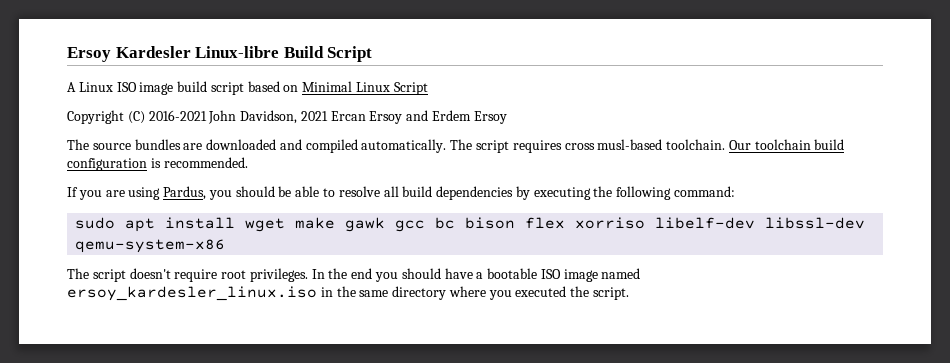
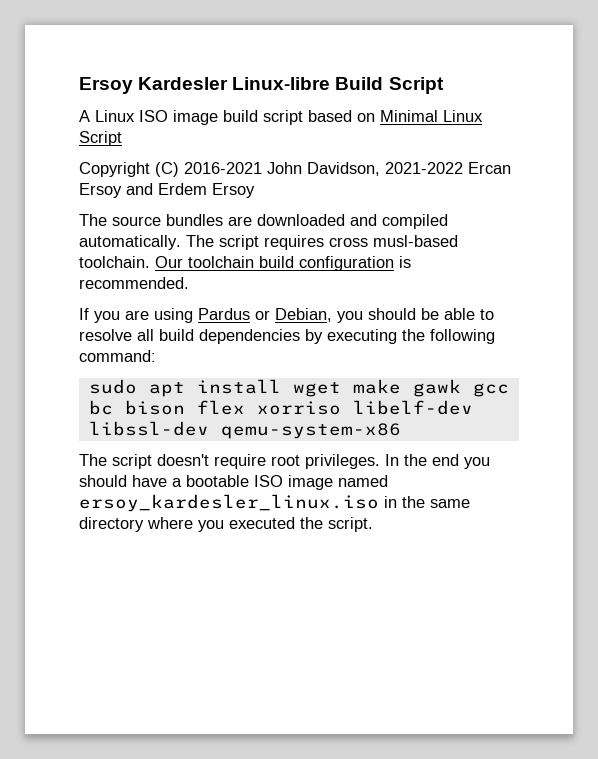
[300,111,328,121] 2021 -> [385,162,463,174] 2021-2022
[163,186,207,200] Pardus, -> [198,308,332,322] Pardus or Debian,

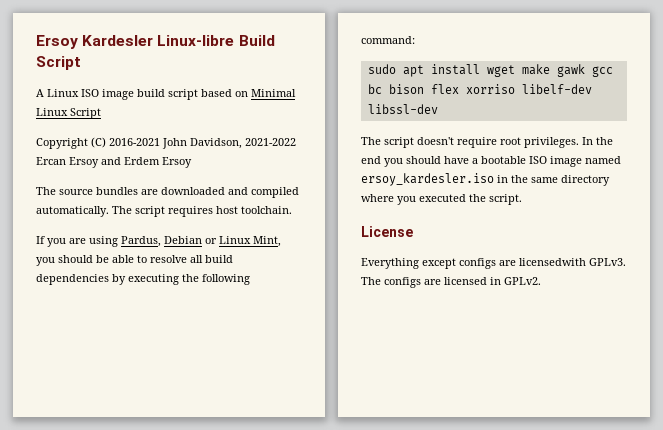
[329,235,458,247] cross musl-based -> [216,206,238,214] host
[155,256,411,271] [79,277,189,289] Our toolchain build configuration is recommended. -> (292, 210) none
[198,308,332,322] Pardus or Debian, -> [121,236,281,247] Pardus, Debian or Linux Mint,
[220,423,401,439] qemu-system-x86 -> (438, 109) none
[79,494,379,512] ersoy_kardesler_linux.iso -> [361,173,494,186] ersoy_kardesler.iso
(373, 524) none -> [361,226,413,237] [361,258,626,269] [361,277,541,288] // License // Everything except configs are licensedwith GPLv3. The configs are licensed in GPLv2.

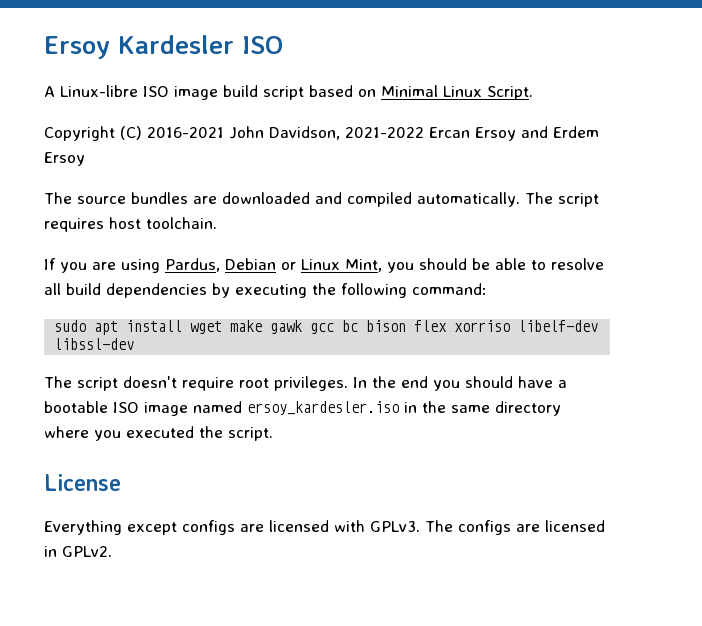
[157,35,275,46] [36,56,81,70] Linux-libre Build Script -> [242,36,284,54] ISO
[47,89,79,97] Linux -> [60,85,138,97] Linux-libre
[70,108,101,119] Script -> [487,86,533,100] Script.
[519,258,586,266] licensedwith -> [269,520,365,532] licensed with

